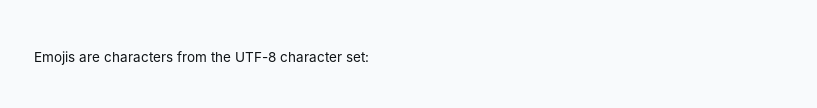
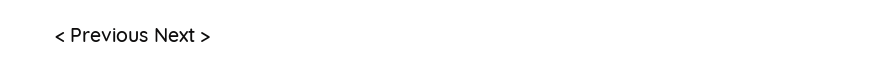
[34,51,369,65] Emojis are characters from the UTF-8 character set: -> [55,28,210,42] < Previous Next >

